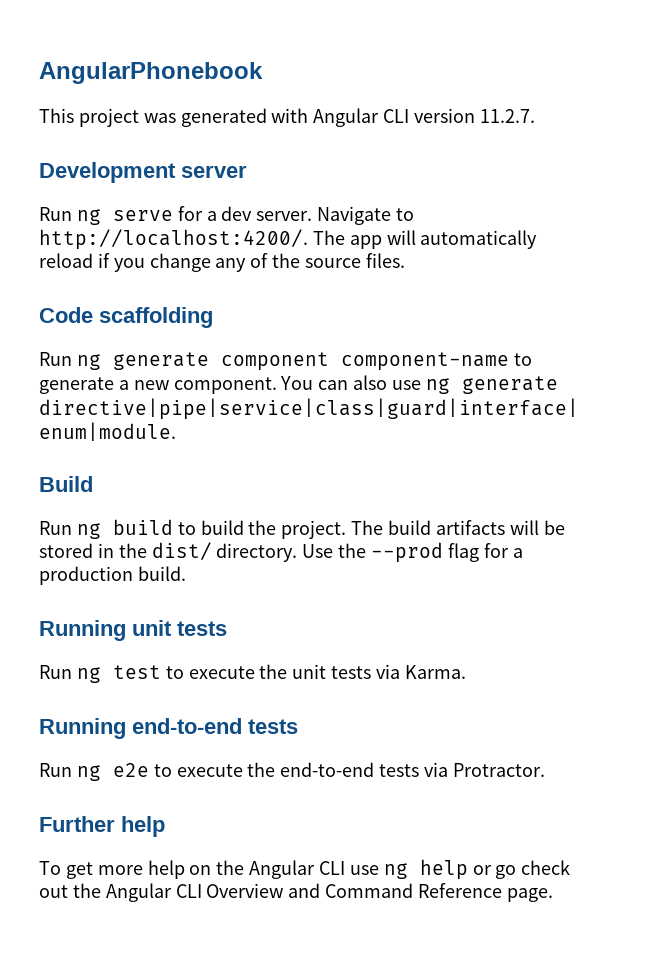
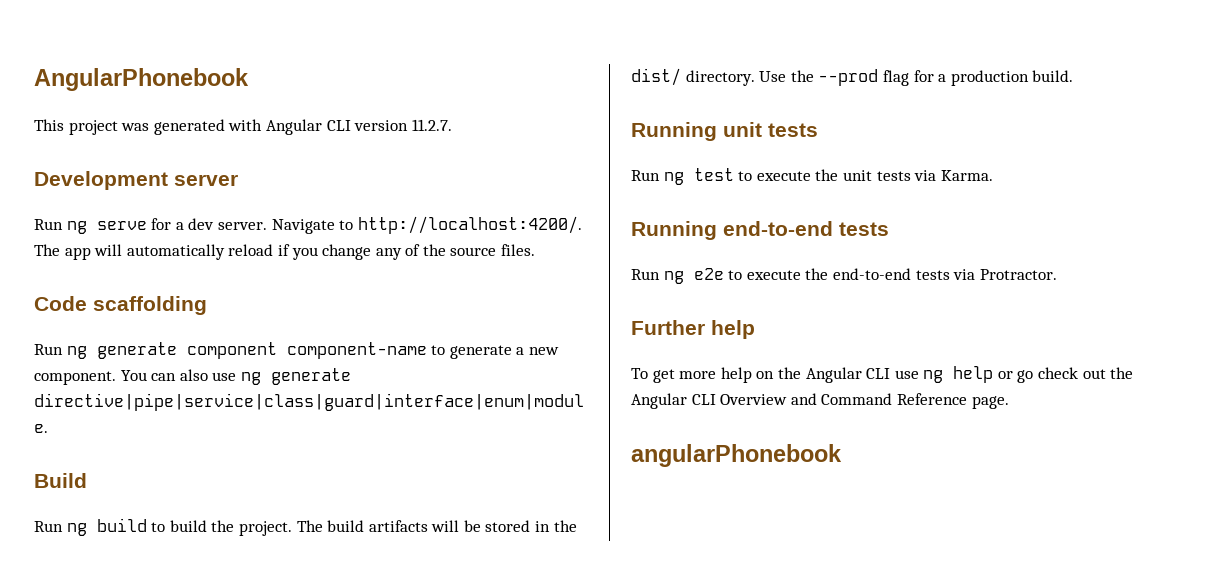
(553, 895) none -> [631,444,842,467] // angularPhonebook

